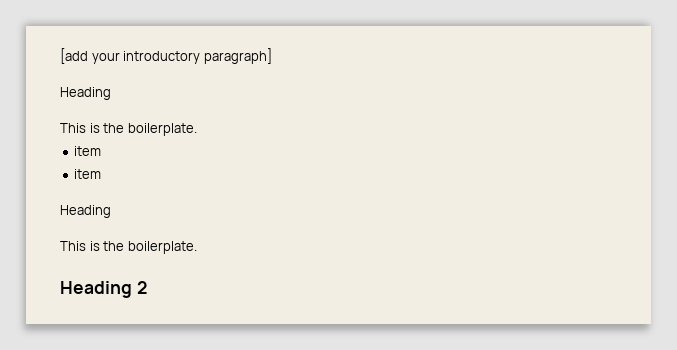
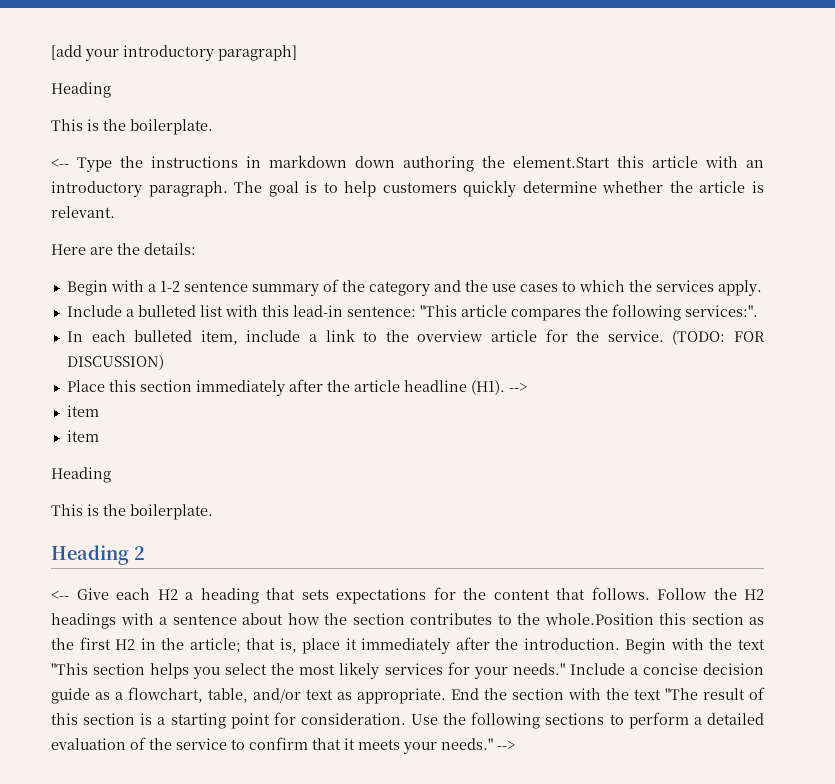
(197, 129) none -> [51,155,764,172] [51,180,765,197] [51,206,115,218] [51,243,196,255] [66,279,762,296] [66,304,758,321] [66,329,766,345] [66,355,164,370] [66,379,527,396] // <-- Type the instructions in markdown down authoring the element.Start this article with an introductory paragraph. The goal is to help customers quickly determine whether the article is relevant. // Here are the details: // Begin with a 1-2 sentence summary of the category and the use cases to which the services apply. // Include a bulleted list with this lead-in sentence: "This article compares the following services:". // In each bulleted item, include a link to the overview article for the service. (TODO: FOR DISCUSSION) // Place this section immediately after the article headline (H1). -->
(147, 287) none -> [51,587,764,604] [51,613,764,629] [51,637,765,654] [51,662,765,679] [51,687,765,704] [51,712,764,729] [51,737,515,754] // <-- Give each H2 a heading that sets expectations for the content that follows. Follow the H2 headings with a sentence about how the section contributes to the whole.Position this section as the first H2 in the article; that is, place it immediately after the introduction. Begin with the text "This section helps you select the most likely services for your needs." Include a concise decision guide as a flowchart, table, and/or text as appropriate. End the section with the text "The result of this section is a starting point for consideration. Use the following sections to perform a detailed evaluation of the service to confirm that it meets your needs." -->

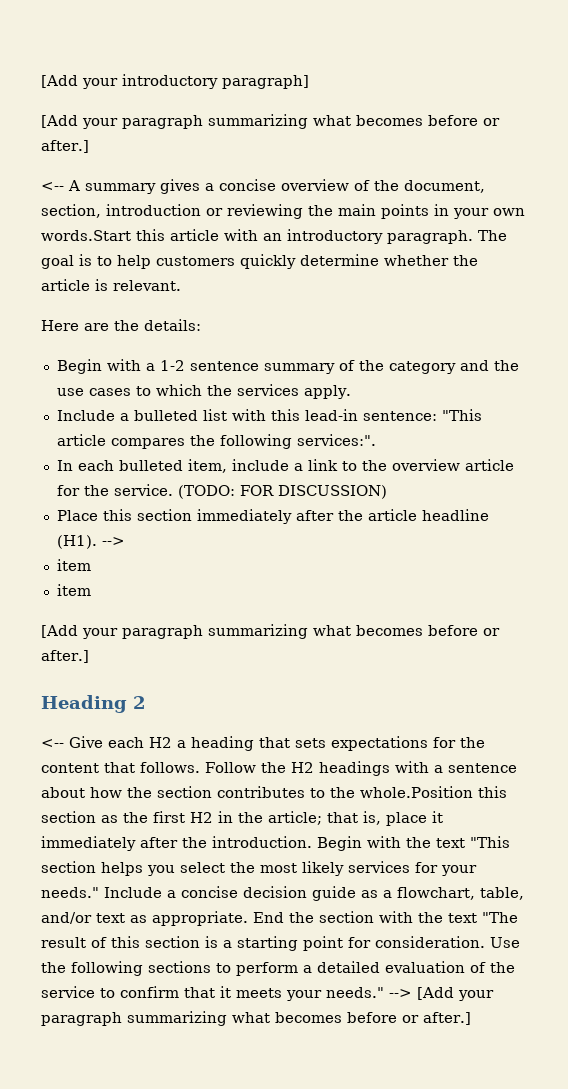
[51,45,82,60] [add -> [41,75,78,88] [Add
[51,82,111,98] [51,119,213,135] [51,155,610,172] Heading // This is the boilerplate. // <-- Type the instructions in markdown down authoring the element.Start -> [41,114,500,129] [41,140,89,153] [41,179,485,194] [41,204,525,219] [41,230,131,241] [Add your paragraph summarizing what becomes before or after.] // <-- A summary gives a concise overview of the document, section, introduction or reviewing the main points in your own words.Start
[51,467,111,483] [51,504,213,520] Heading // This is the boilerplate. -> [41,624,500,639] [41,650,89,663] [Add your paragraph summarizing what becomes before or after.]
(515, 745) none -> [417,987,494,1001] [41,1011,471,1026] [Add your paragraph summarizing what becomes before or after.]

